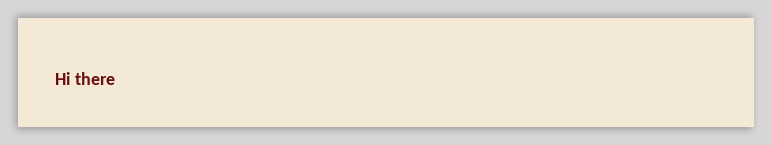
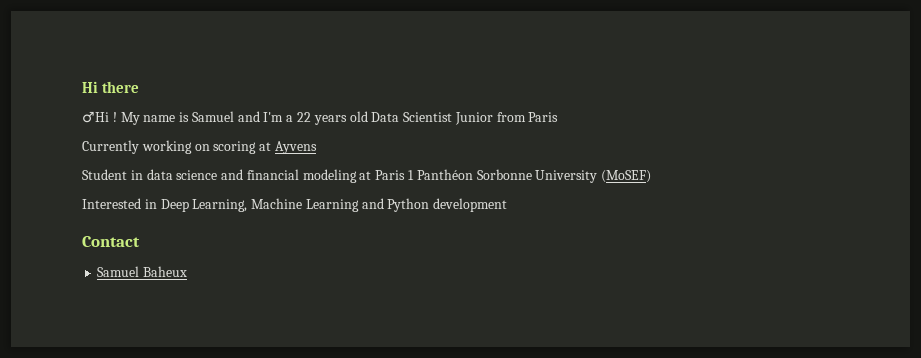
(115, 78) none -> [82,111,559,125] [82,140,317,154] [82,169,652,183] [82,198,508,212] [82,236,140,247] [97,266,188,277] // ♂Hi ! My name is Samuel and I'm a 22 years old Data Scientist Junior from Paris // Currently working on scoring at Ayvens // Student in data science and financial modeling at Paris 1 Panthéon Sorbonne University (MoSEF) // Interested in Deep Learning, Machine Learning and Python development // Contact // Samuel Baheux

